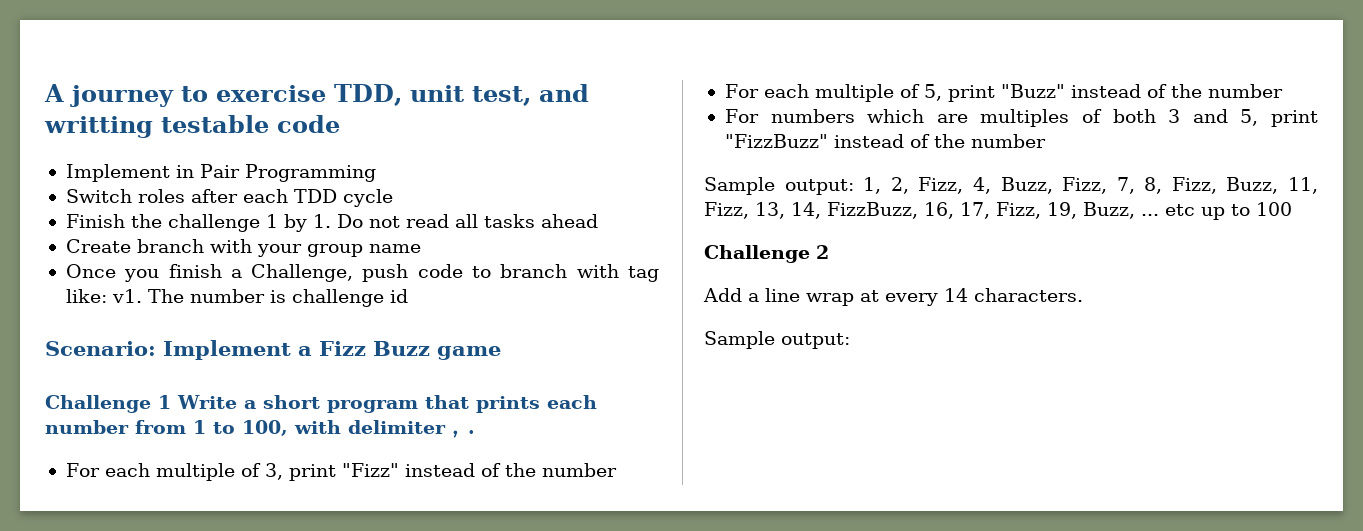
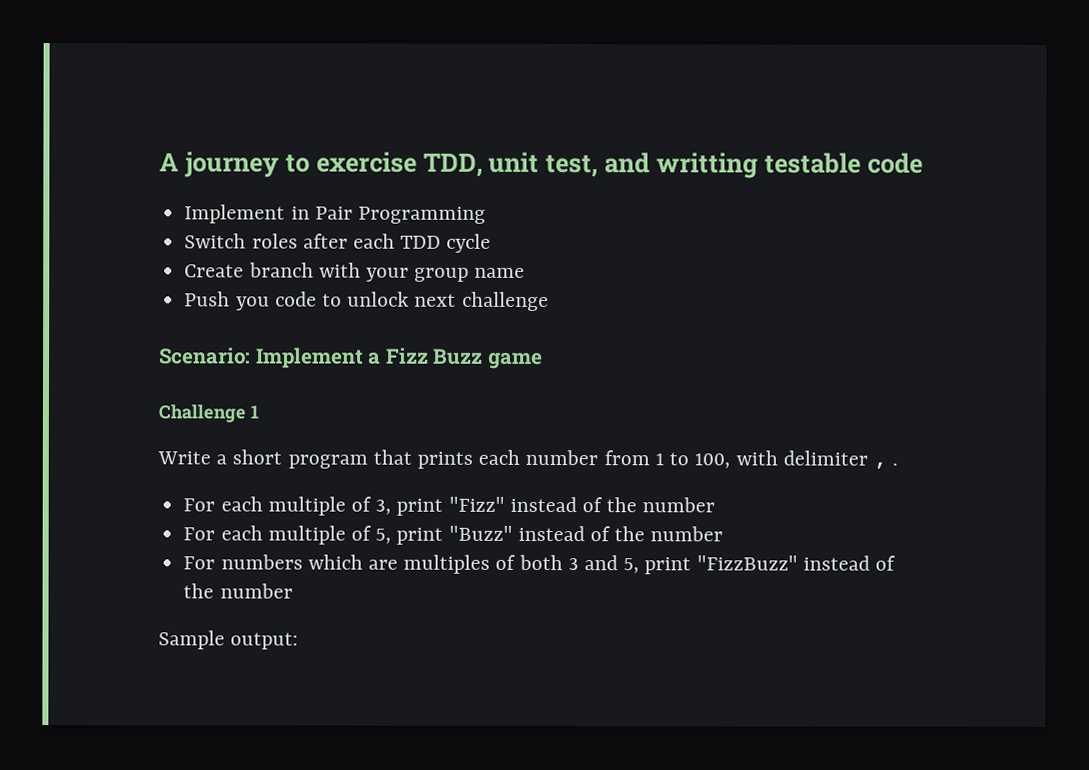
[65,214,598,232] // Finish the challenge 1 by 1. Do not read all tasks ahead -> (492, 243) none
[65,264,659,282] [65,289,408,307] Once you finish a Challenge, push code to branch with tag like: v1. The number is challenge id -> [184,291,549,312] Push you code to unlock next challenge
(171, 402) none -> (259, 412) //
[704,177,1318,195] [704,202,1292,220] [704,245,829,263] [703,288,1083,306] // Sample output: 1, 2, Fizz, 4, Buzz, Fizz, 7, 8, Fizz, Buzz, 11, Fizz, 13, 14, FizzBuzz, 16, 17, Fizz, 19, Buzz, ... etc up to 100 // Challenge 2 // Add a line wrap at every 14 characters. -> (293, 591) none

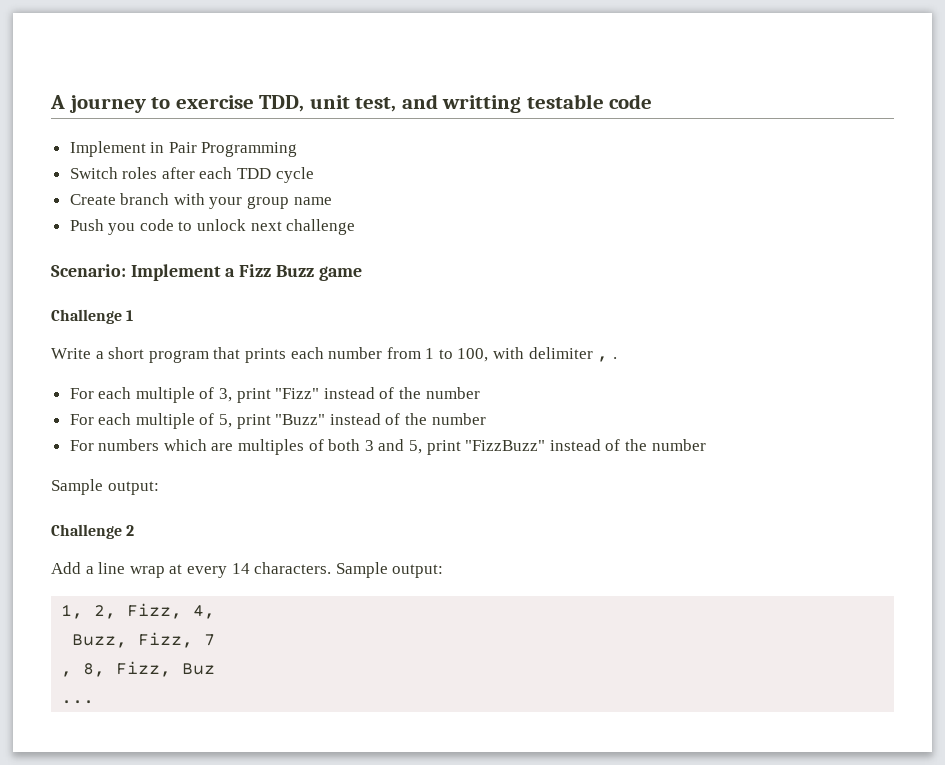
(299, 641) none -> [51,524,135,539] [51,562,444,578] [61,603,216,619] [72,632,216,648] [61,661,216,677] [61,700,95,704] // Challenge 2 // Add a line wrap at every 14 characters. Sample output: // 1, 2, Fizz, 4, // Buzz, Fizz, 7 // , 8, Fizz, Buz // ...

